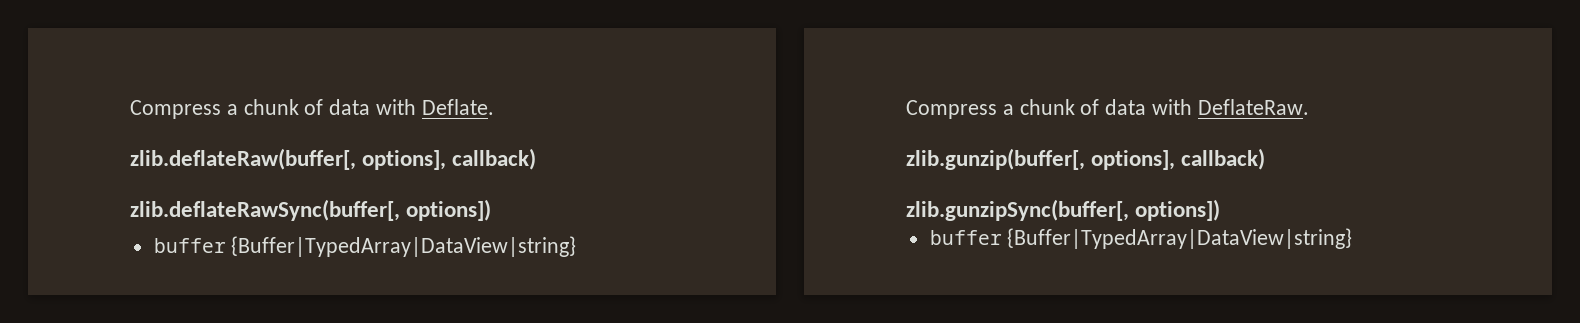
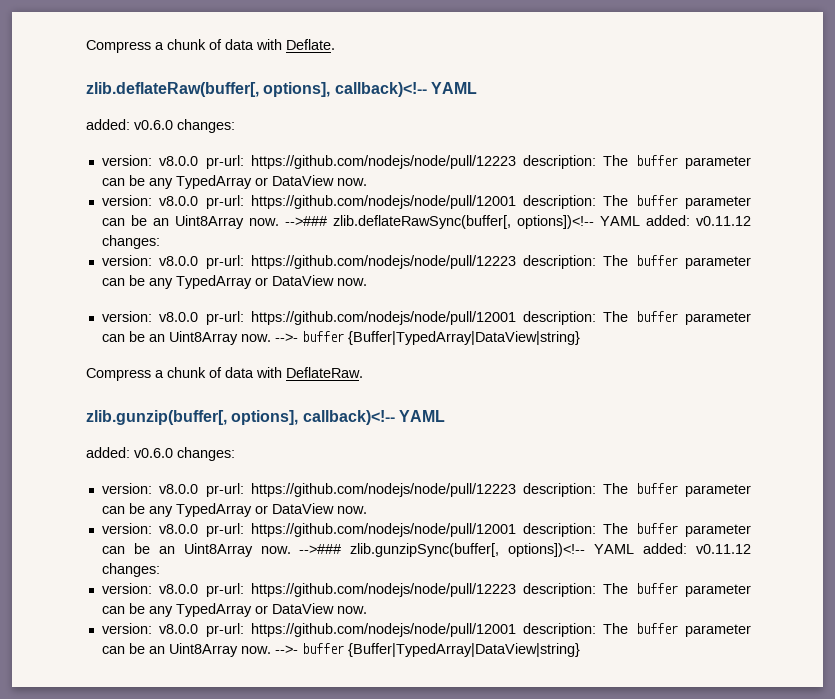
[452,148,537,170] [130,199,492,221] callback) // zlib.deflateRawSync(buffer[, options]) // -> [334,82,477,97] [86,119,235,133] [101,155,751,169] [101,175,367,189] [101,195,751,209] [101,215,751,229] [101,235,160,249] [101,255,751,269] [101,275,367,289] [101,311,751,325] [101,331,298,345] callback)<!-- YAML // added: v0.6.0 changes: // version: v8.0.0 pr-url: https://github.com/nodejs/node/pull/12223 description: The buffer parameter can be any TypedArray or DataView now. // version: v8.0.0 pr-url: https://github.com/nodejs/node/pull/12001 description: The buffer parameter can be an Uint8Array now. -->### zlib.deflateRawSync(buffer[, options])<!-- YAML added: v0.11.12 changes: // version: v8.0.0 pr-url: https://github.com/nodejs/node/pull/12223 description: The buffer parameter can be any TypedArray or DataView now. // version: v8.0.0 pr-url: https://github.com/nodejs/node/pull/12001 description: The buffer parameter can be an Uint8Array now. -->-
[1181,148,1266,170] [906,199,1221,221] callback) // zlib.gunzipSync(buffer[, options]) // -> [302,410,445,425] [86,447,235,461] [101,483,751,497] [101,503,367,517] [101,523,751,537] [101,543,751,557] [101,563,160,577] [101,583,751,597] [101,603,367,617] [101,623,751,637] [101,643,298,657] callback)<!-- YAML // added: v0.6.0 changes: // version: v8.0.0 pr-url: https://github.com/nodejs/node/pull/12223 description: The buffer parameter can be any TypedArray or DataView now. // version: v8.0.0 pr-url: https://github.com/nodejs/node/pull/12001 description: The buffer parameter can be an Uint8Array now. -->### zlib.gunzipSync(buffer[, options])<!-- YAML added: v0.11.12 changes: // version: v8.0.0 pr-url: https://github.com/nodejs/node/pull/12223 description: The buffer parameter can be any TypedArray or DataView now. // version: v8.0.0 pr-url: https://github.com/nodejs/node/pull/12001 description: The buffer parameter can be an Uint8Array now. -->-

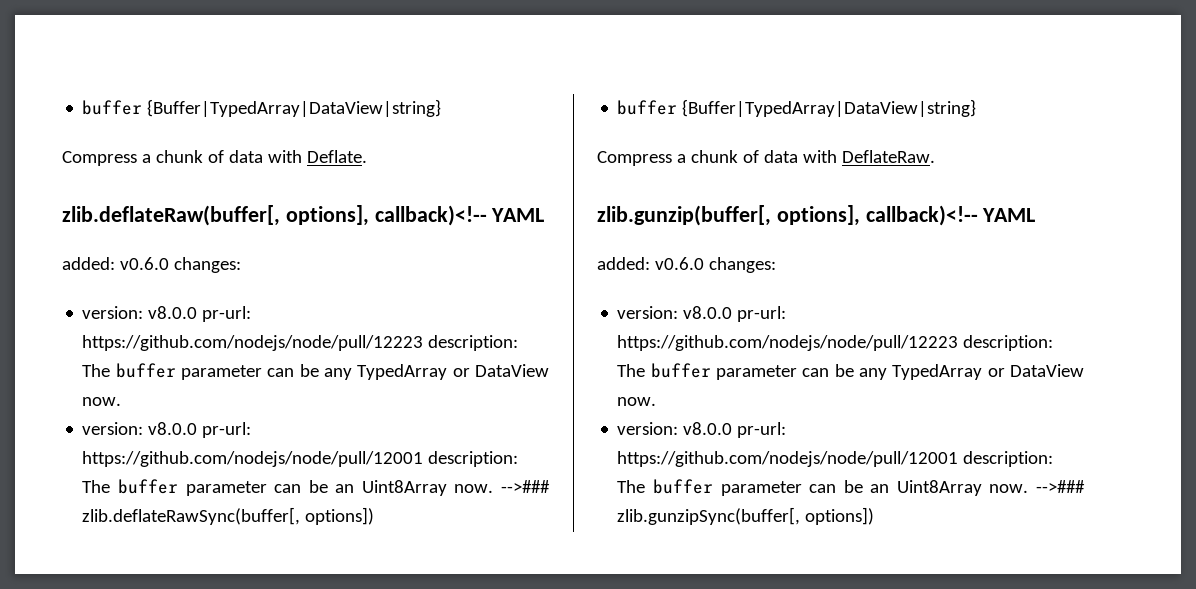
(86, 46) none -> [82,99,442,117] buffer {Buffer|TypedArray|DataView|string} //
[516,215,751,229] [101,235,160,249] [101,255,751,269] [101,275,367,289] [101,311,751,325] [101,331,298,345] options])<!-- YAML added: v0.11.12 changes: // version: v8.0.0 pr-url: https://github.com/nodejs/node/pull/12223 description: The buffer parameter can be any TypedArray or DataView now. // version: v8.0.0 pr-url: https://github.com/nodejs/node/pull/12001 description: The buffer parameter can be an Uint8Array now. -->- -> [305,507,375,525] options]) //
[508,543,751,557] [101,563,160,577] [101,583,751,597] [101,603,367,617] [101,623,751,637] [101,643,580,657] options])<!-- YAML added: v0.11.12 changes: // version: v8.0.0 pr-url: https://github.com/nodejs/node/pull/12223 description: The buffer parameter can be any TypedArray or DataView now. // version: v8.0.0 pr-url: https://github.com/nodejs/node/pull/12001 description: The buffer parameter can be an Uint8Array now. -->- buffer {Buffer|TypedArray|DataView|string} -> [805,507,875,525] options])

